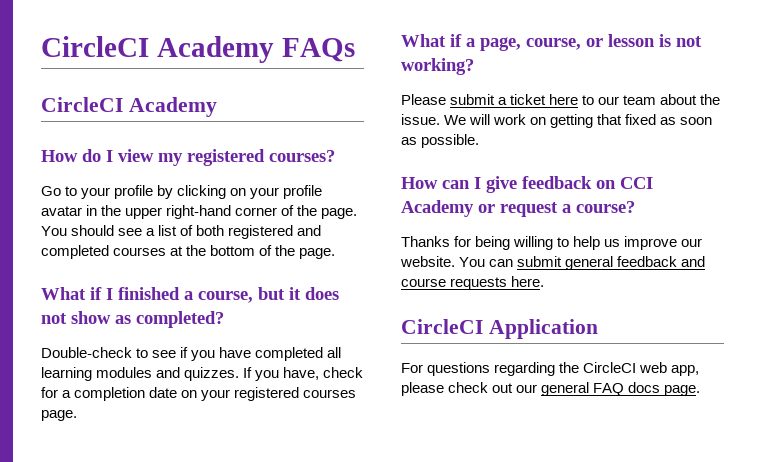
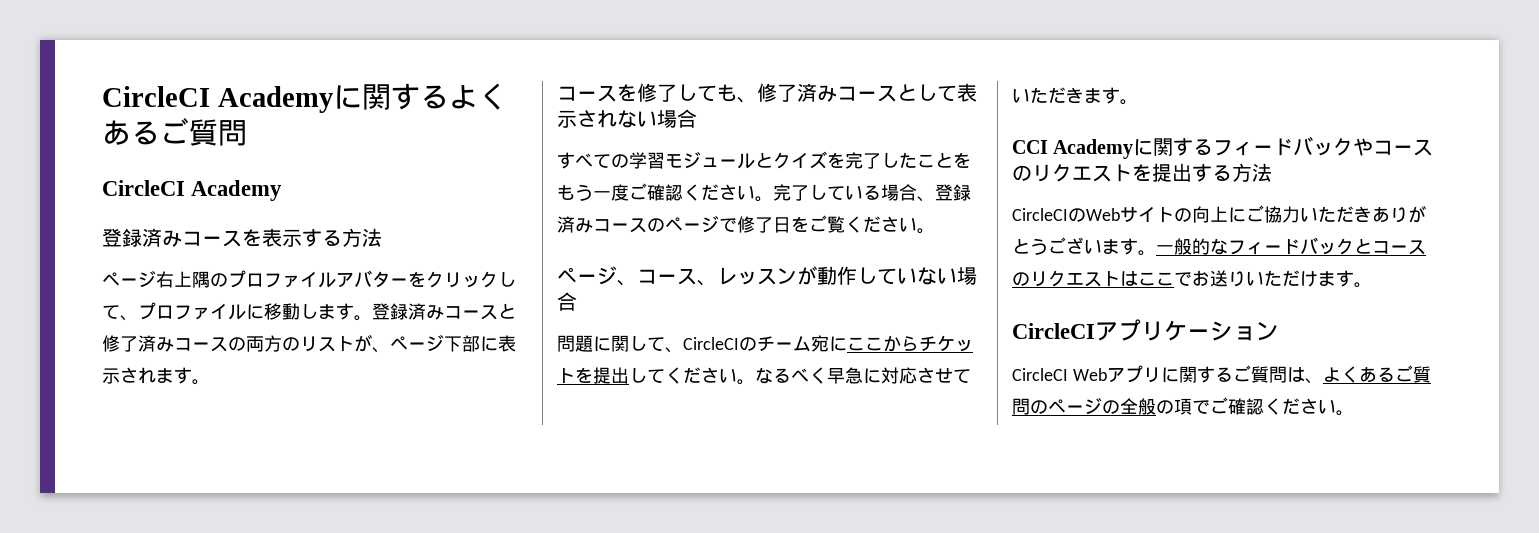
[41,36,355,63] [41,97,217,117] [41,149,335,166] [41,185,323,199] [41,205,358,219] [41,225,322,239] [41,245,336,259] [41,287,339,303] [41,311,224,328] [41,347,342,361] [41,367,364,381] [41,387,357,401] [41,410,77,421] [401,34,702,51] [401,58,474,75] [401,94,721,105] [401,114,713,128] [401,134,480,148] [401,176,653,193] [401,200,635,217] [401,236,703,250] [400,256,706,270] [401,276,545,290] [401,319,598,339] [401,362,700,376] [401,382,701,396] CircleCI Academy FAQs // CircleCI Academy // How do I view my registered courses? // Go to your profile by clicking on your profile avatar in the upper right-hand corner of the page. You should see a list of both registered and completed courses at the bottom of the page. // What if I finished a course, but it does not show as completed? // Double-check to see if you have completed all learning modules and quizzes. If you have, check for a completion date on your registered courses page. // What if a page, course, or lesson is not working? // Please submit a ticket here to our team about the issue. We will work on getting that fixed as soon as possible. // How can I give feedback on CCI Academy or request a course? // Thanks for being willing to help us improve our website. You can submit general feedback and course requests here. // CircleCI Application // For questions regarding the CircleCI web app, please check out our general FAQ docs page. -> [102,83,507,113] [102,118,247,146] [102,180,283,201] [102,228,382,247] [102,270,516,288] [102,302,516,321] [102,334,516,353] [102,367,210,385] [557,83,977,103] [557,109,697,128] [557,151,971,169] [557,183,971,202] [557,215,935,234] [557,266,977,286] [557,292,577,311] [557,335,973,353] [557,367,971,385] [1012,87,1138,105] [1012,136,1434,159] [1012,163,1272,182] [1012,205,1426,223] [1012,237,1426,256] [1012,270,1372,288] [1012,319,1279,341] [1012,365,1431,384] [1012,397,1354,416] CircleCI Academyに関するよくあるご質問 // CircleCI Academy // 登録済みコースを表示する方法 // ページ右上隅のプロファイルアバターをクリックして、プロファイルに移動します。登録済みコースと修了済みコースの両方のリストが、ページ下部に表示されます。 // コースを修了しても、修了済みコースとして表示されない場合 // すべての学習モジュールとクイズを完了したことをもう一度ご確認ください。完了している場合、登録済みコースのページで修了日をご覧ください。 // ページ、コース、レッスンが動作していない場合 // 問題に関して、CircleCIのチーム宛にここからチケットを提出してください。なるべく早急に対応させていただきます。 // CCI Academyに関するフィードバックやコースのリクエストを提出する方法 // CircleCIのWebサイトの向上にご協力いただきありがとうございます。一般的なフィードバックとコースのリクエストはここでお送りいただけます。 // CircleCIアプリケーション // CircleCI Webアプリに関するご質問は、よくあるご質問のページの全般の項でご確認ください。

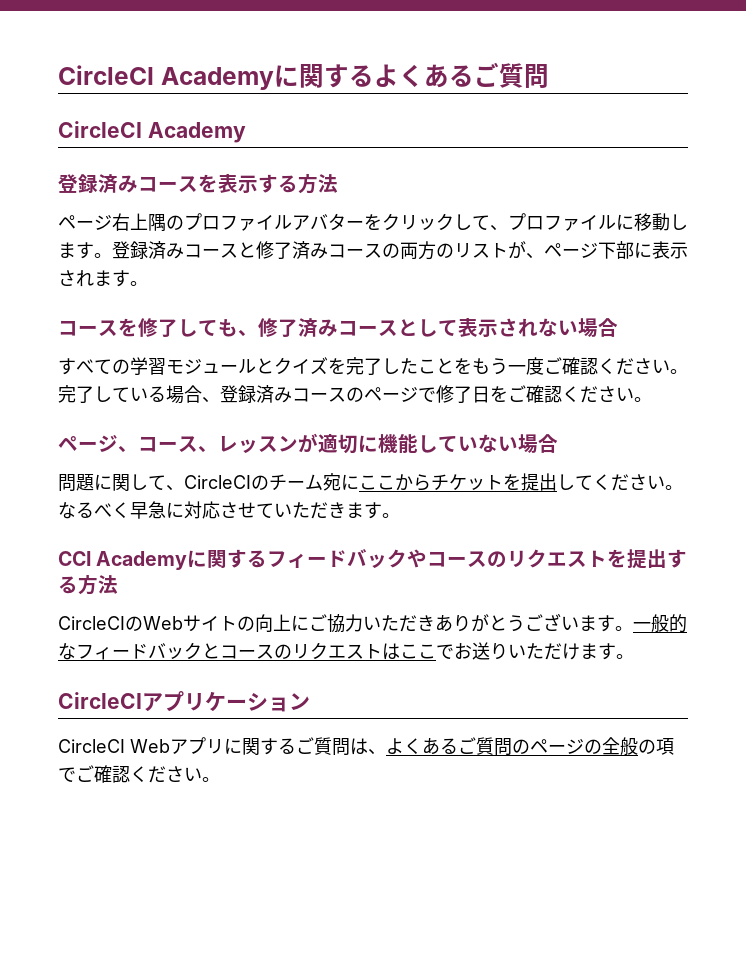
[827,216,845,233] 覧 -> [526,385,562,403] 確認
[817,266,857,285] 動作 -> [318,434,418,454] 適切に機能

